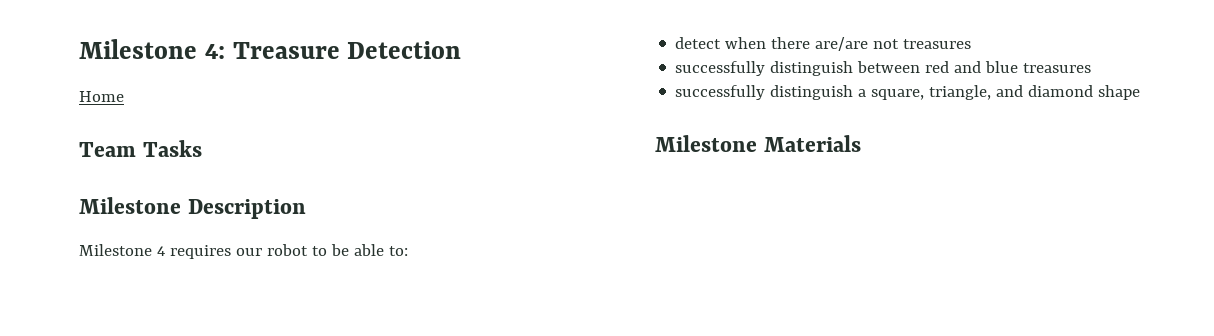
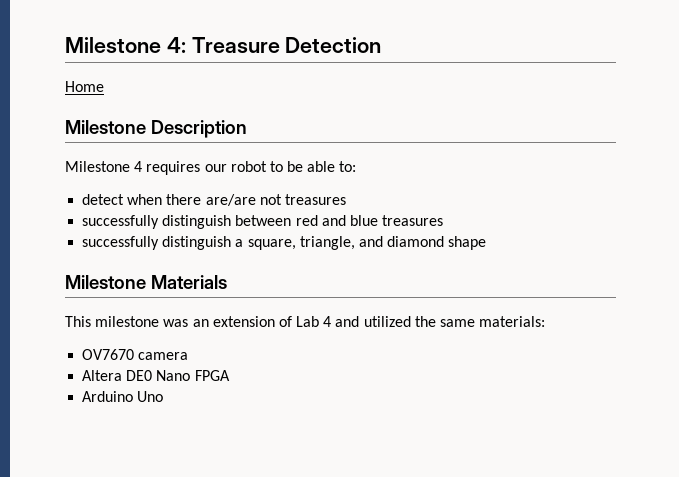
[79,140,202,157] // Team Tasks -> (104, 86) none
(861, 143) none -> [65,316,546,327] [82,349,189,360] [82,370,230,381] [82,391,164,402] // This milestone was an extension of Lab 4 and utilized the same materials: // OV7670 camera // Altera DE0 Nano FPGA // Arduino Uno

